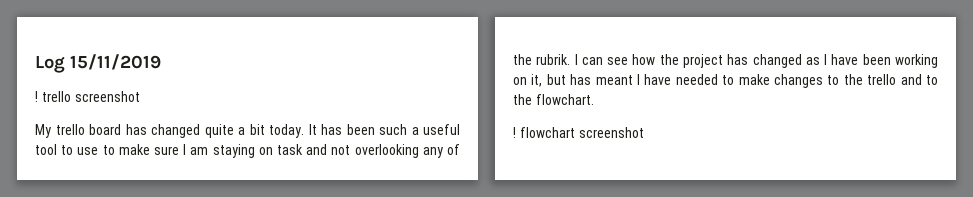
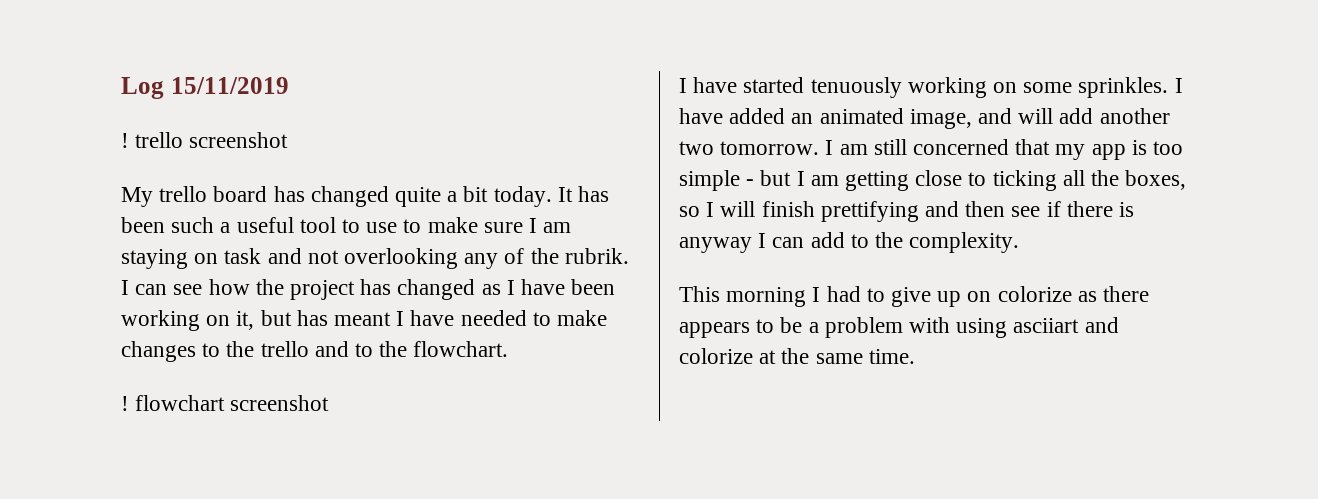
(644, 132) none -> [679,77,1183,98] [679,108,1170,129] [679,139,1184,160] [679,170,1187,191] [679,201,1135,222] [679,232,1020,253] [679,286,1150,307] [679,317,1119,338] [679,348,915,364] // I have started tenuously working on some sprinkles. I have added an animated image, and will add another two tomorrow. I am still concerned that my app is too simple - but I am getting close to ticking all the boxes, so I will finish prettifying and then see if there is anyway I can add to the complexity. // This morning I had to give up on colorize as there appears to be a problem with using asciiart and colorize at the same time.

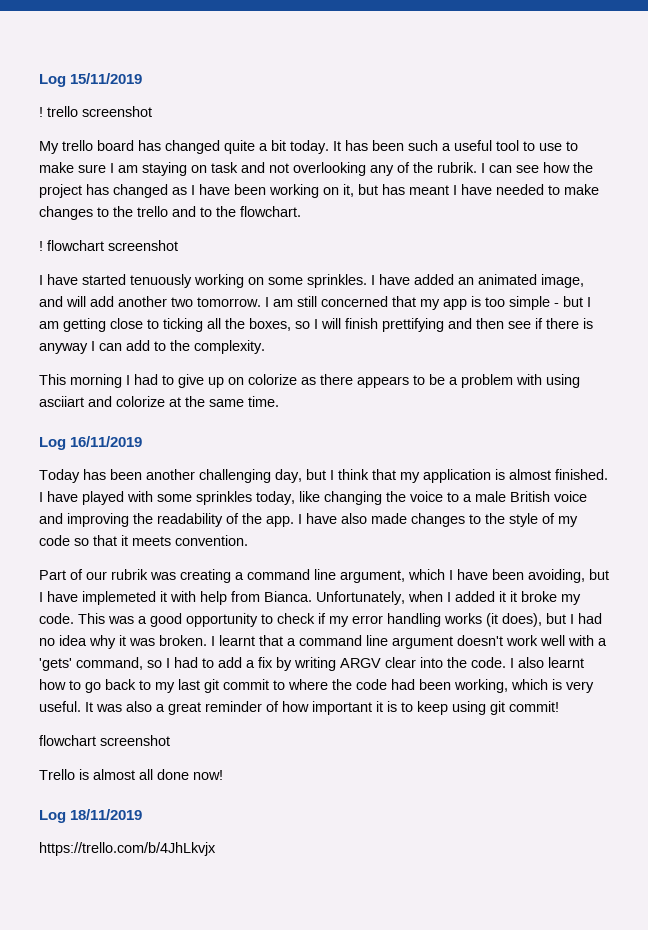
(915, 356) none -> [39,436,143,450] [39,469,608,483] [39,491,587,505] [39,513,578,527] [39,535,248,546] [39,569,609,583] [39,591,581,605] [39,613,602,627] [39,635,607,649] [39,657,584,671] [39,679,594,693] [39,701,559,715] [39,735,170,746] [39,769,223,780] [39,809,143,823] [39,842,216,856] // Log 16/11/2019 // Today has been another challenging day, but I think that my application is almost finished. I have played with some sprinkles today, like changing the voice to a male British voice and improving the readability of the app. I have also made changes to the style of my code so that it meets convention. // Part of our rubrik was creating a command line argument, which I have been avoiding, but I have implemeted it with help from Bianca. Unfortunately, when I added it it broke my code. This was a good opportunity to check if my error handling works (it does), but I had no idea why it was broken. I learnt that a command line argument doesn't work well with a 'gets' command, so I had to add a fix by writing ARGV clear into the code. I also learnt how to go back to my last git commit to where the code had been working, which is very useful. It was also a great reminder of how important it is to keep using git commit! // flowchart screenshot // Trello is almost all done now! // Log 18/11/2019 // https://trello.com/b/4JhLkvjx

